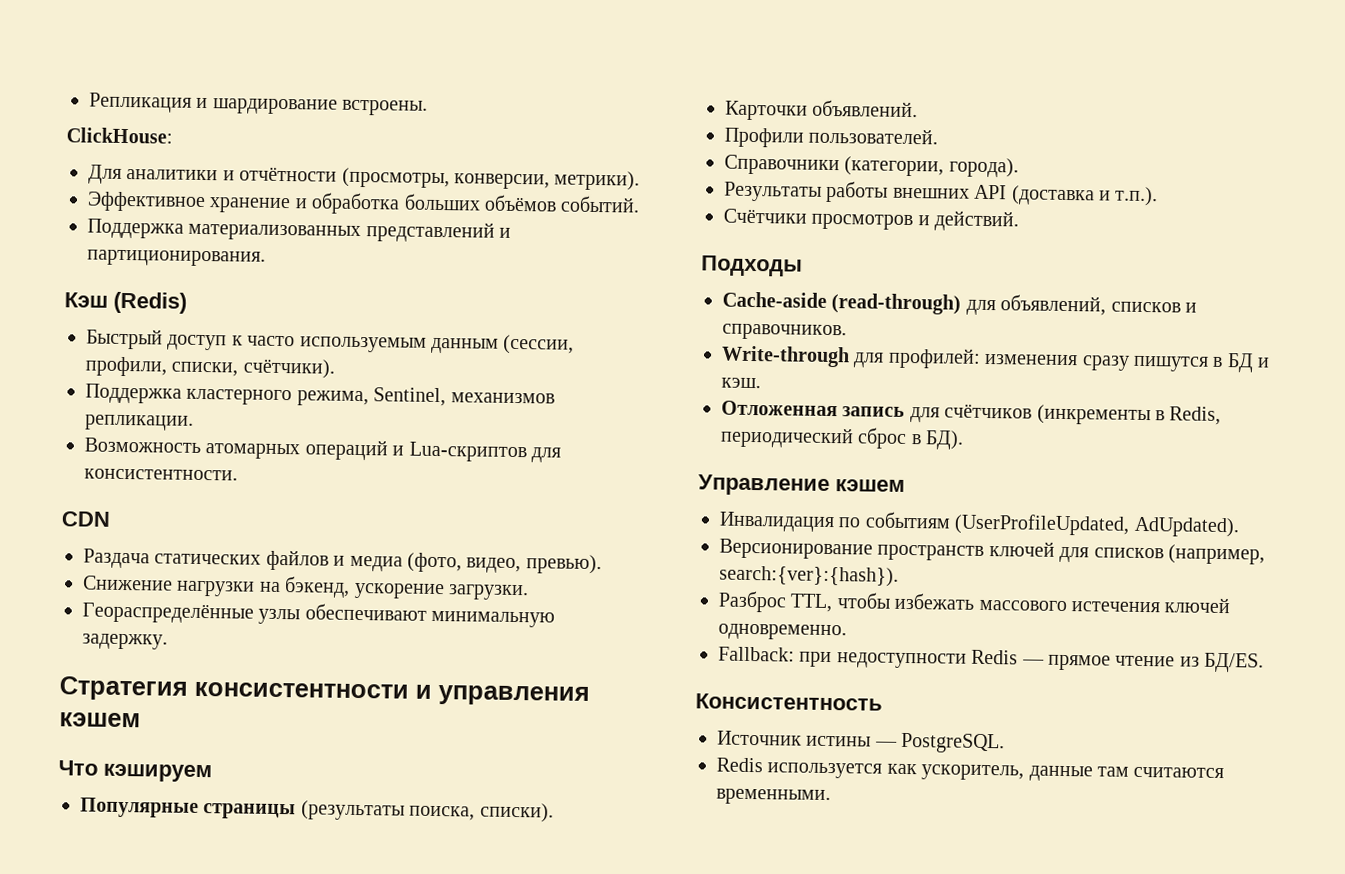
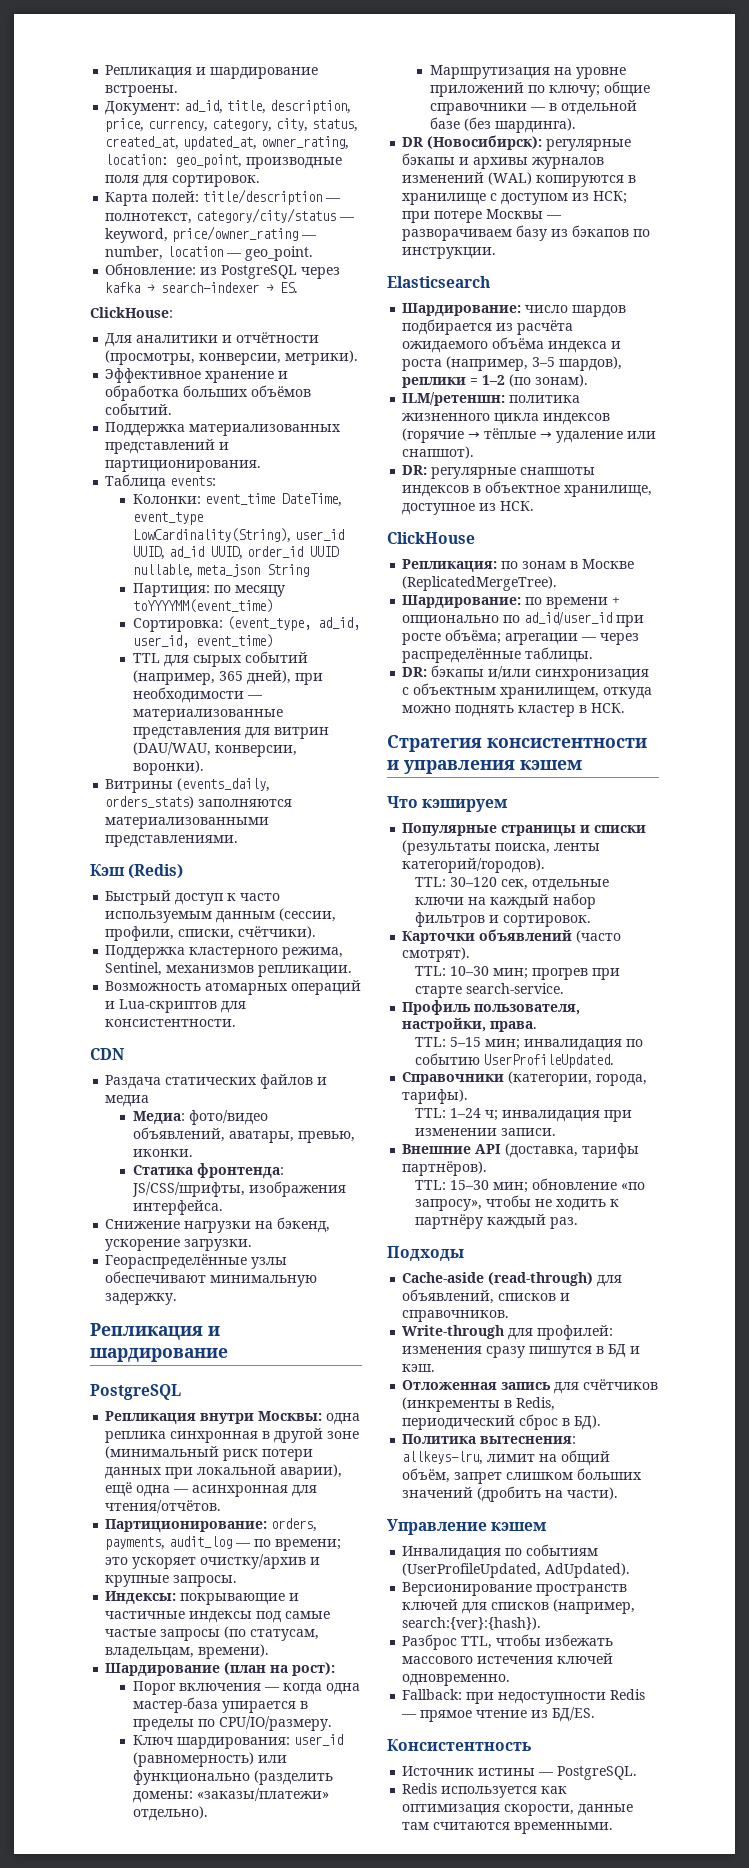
(429, 107) none -> [105,100,352,115] [105,118,359,132] [105,136,350,150] [105,154,343,169] [105,175,261,187] [105,189,342,206] [105,208,356,224] [105,226,318,243] [105,246,314,261] [105,263,341,279] [105,282,299,293] // Документ: ad_id, title, description, price, currency, category, city, status, created_at, updated_at, owner_rating, location: geo_point, производные поля для сортировок. // Карта полей: title/description — полнотекст, category/city/status — keyword, price/owner_rating — number, location — geo_point. // Обновление: из PostgreSQL через kafka → search-indexer → ES.
(266, 258) none -> [105,474,217,490] [133,493,343,507] [133,512,204,525] [133,528,345,543] [133,546,340,560] [133,564,310,578] [133,583,286,597] [133,599,274,613] [133,616,361,632] [133,634,274,648] [133,651,309,667] [133,670,324,685] [133,687,264,703] [133,709,284,721] [133,727,330,739] [133,742,298,757] [133,760,205,775] [105,778,271,793] [105,796,293,809] [105,817,270,829] [105,835,239,847] // Таблица events: // Колонки: event_time DateTime, event_type LowCardinality(String), user_id UUID, ad_id UUID, order_id UUID nullable, meta_json String // Партиция: по месяцу toYYYYMM(event_time) // Сортировка: (event_type, ad_id, user_id, event_time) // TTL для сырых событий (например, 365 дней), при необходимости — материализованные представления для витрин (DAU/WAU, конверсии, воронки). // Витрины (events_daily, orders_stats) заполняются материализованными представлениями.
[406,552,602,575] (фото, видео, превью). -> [133,1110,269,1125] [133,1127,356,1143] [133,1149,194,1157] [133,1163,285,1179] [132,1181,347,1197] [133,1200,224,1215] // Медиа: фото/видео объявлений, аватары, превью, иконки. // Статика фронтенда: JS/CSS/шрифты, изображения интерфейса.
(168, 641) none -> [90,1323,220,1340] [90,1348,228,1362] [90,1384,181,1400] [105,1411,361,1425] [105,1428,360,1443] [105,1446,314,1461] [105,1464,343,1479] [105,1482,318,1497] [105,1500,222,1513] [105,1518,318,1533] [105,1536,342,1551] [105,1554,321,1569] [105,1575,238,1587] [105,1591,300,1605] [105,1611,331,1623] [105,1626,320,1641] [105,1644,270,1659] [105,1662,336,1677] [133,1681,361,1695] [133,1697,309,1713] [133,1716,333,1731] [133,1734,344,1749] [133,1752,288,1767] [133,1770,334,1785] [133,1788,330,1803] [133,1806,209,1821] [430,65,627,79] [430,81,651,97] [430,100,638,115] [430,117,577,133] [402,135,632,151] [402,153,605,169] [402,172,637,187] [402,191,628,205] [402,209,563,223] [402,225,651,241] [402,247,497,259] [387,276,490,288] [402,303,627,317] [402,319,574,335] [402,337,622,353] [402,356,623,371] [402,374,589,388] [402,392,581,406] [402,413,611,425] [402,428,657,443] [402,446,475,459] [402,465,596,479] [402,481,653,497] [402,501,535,515] [387,532,475,544] [402,559,635,573] [402,576,558,591] [402,595,621,609] [402,612,645,627] [402,629,640,645] [402,647,594,663] [402,665,650,681] [402,683,653,699] [402,703,626,717] // Репликация и шардирование // PostgreSQL // Репликация внутри Москвы: одна реплика синхронная в другой зоне (минимальный риск потери данных при локальной аварии), ещё одна — асинхронная для чтения/отчётов. // Партиционирование: orders, payments, audit_log — по времени; это ускоряет очистку/архив и крупные запросы. // Индексы: покрывающие и частичные индексы под самые частые запросы (по статусам, владельцам, времени). // Шардирование (план на рост): // Порог включения — когда одна мастер-база упирается в пределы по CPU/IO/размеру. // Ключ шардирования: user_id (равномерность) или функционально (разделить домены: «заказы/платежи» отдельно). // Маршрутизация на уровне приложений по ключу; общие справочники — в отдельной базе (без шардинга). // DR (Новосибирск): регулярные бэкапы и архивы журналов изменений (WAL) копируются в хранилище с доступом из НСК; при потере Москвы — разворачиваем базу из бэкапов по инструкции. // Elasticsearch // Шардирование: число шардов подбирается из расчёта ожидаемого объёма индекса и роста (например, 3–5 шардов), реплики = 1–2 (по зонам). // ILM/ретеншн: политика жизненного цикла индексов (горячие → тёплые → удаление или снапшот). // DR: регулярные снапшоты индексов в объектное хранилище, доступное из НСК. // ClickHouse // Репликация: по зонам в Москве (ReplicatedMergeTree). // Шардирование: по времени + опционально по ad_id/user_id при росте объёма; агрегации — через распределённые таблицы. // DR: бэкапы и/или синхронизация с объектным хранилищем, откуда можно поднять кластер в НСК.
[300,800,554,823] [725,99,919,121] [724,127,939,148] [724,154,1019,178] [724,180,1159,207] [723,208,1020,232] (результаты поиска, списки). // Карточки объявлений. // Профили пользователей. // Справочники (категории, города). // Результаты работы внешних API (доставка и т.п.). // Счётчики просмотров и действий. -> [580,825,647,833] [402,840,601,855] [402,858,546,873] [414,877,609,891] [414,893,596,909] [414,912,591,927] [402,929,622,944] [402,947,471,962] [414,966,620,980] [414,983,564,998] [402,1000,581,1015] [402,1018,538,1032] [414,1037,643,1051] [414,1053,614,1068] [402,1071,648,1086] [402,1089,469,1104] [414,1108,632,1122] [414,1128,556,1136] [402,1143,640,1158] [402,1161,488,1176] [414,1178,645,1193] [414,1195,619,1211] [414,1214,578,1229] и списки (результаты поиска, ленты категорий/городов). // TTL: 30–120 сек, отдельные ключи на каждый набор фильтров и сортировок. // Карточки объявлений (часто смотрят). // TTL: 10–30 мин; прогрев при старте search‑service. // Профиль пользователя, настройки, права. // TTL: 5–15 мин; инвалидация по событию UserProfileUpdated. // Справочники (категории, города, тарифы). // TTL: 1–24 ч; инвалидация при изменении записи. // Внешние API (доставка, тарифы партнёров). // TTL: 15–30 мин; обновление «по запросу», чтобы не ходить к партнёру каждый раз.
(965, 440) none -> [402,1434,577,1444] [402,1450,611,1466] [402,1468,643,1484] [402,1486,619,1502] // Политика вытеснения: allkeys-lru, лимит на общий объём, запрет слишком больших значений (дробить на части).
[921,764,1025,781] ускоритель, -> [402,1804,575,1816] оптимизация скорости,

